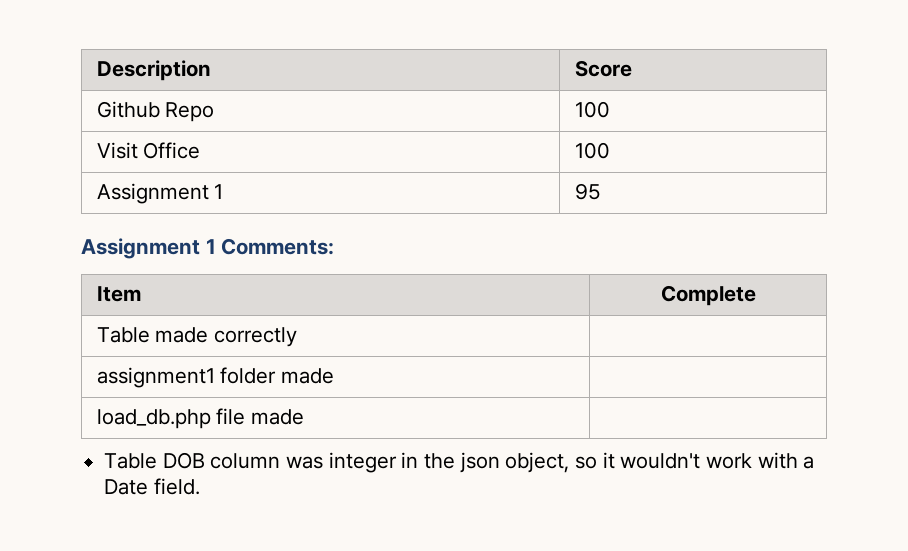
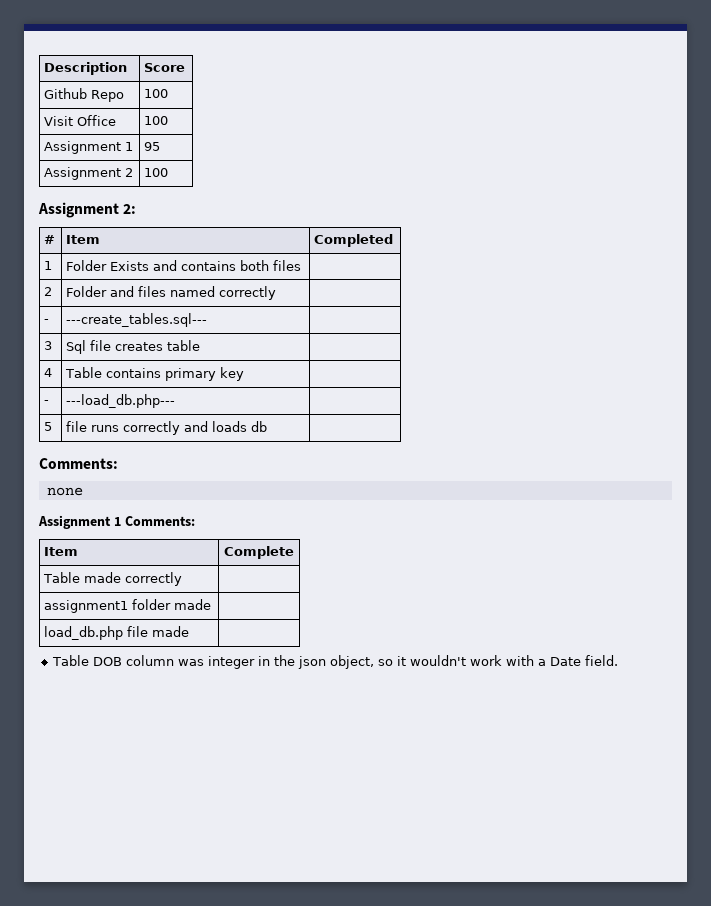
(601, 191) none -> [44,167,134,180] [144,168,169,177] [38,202,137,218] [44,235,56,244] [66,235,101,244] [314,234,394,247] [44,261,53,270] [66,260,302,271] [44,287,53,296] [66,286,277,300] [44,319,50,323] [66,313,208,327] [44,341,53,350] [66,340,201,354] [44,368,53,377] [65,367,245,381] [44,400,50,404] [66,394,176,408] [44,422,53,431] [66,421,268,435] [39,458,118,469] [46,487,83,496] // Assignment 2 | 100 // Assignment 2: // # | Item | Completed // 1 | Folder Exists and contains both files | // 2 | Folder and files named correctly | // - | ---create_tables.sql--- | // 3 | Sql file creates table | // 4 | Table contains primary key | // - | ---load_db.php--- | // 5 | file runs correctly and loads db | // Comments: // none

